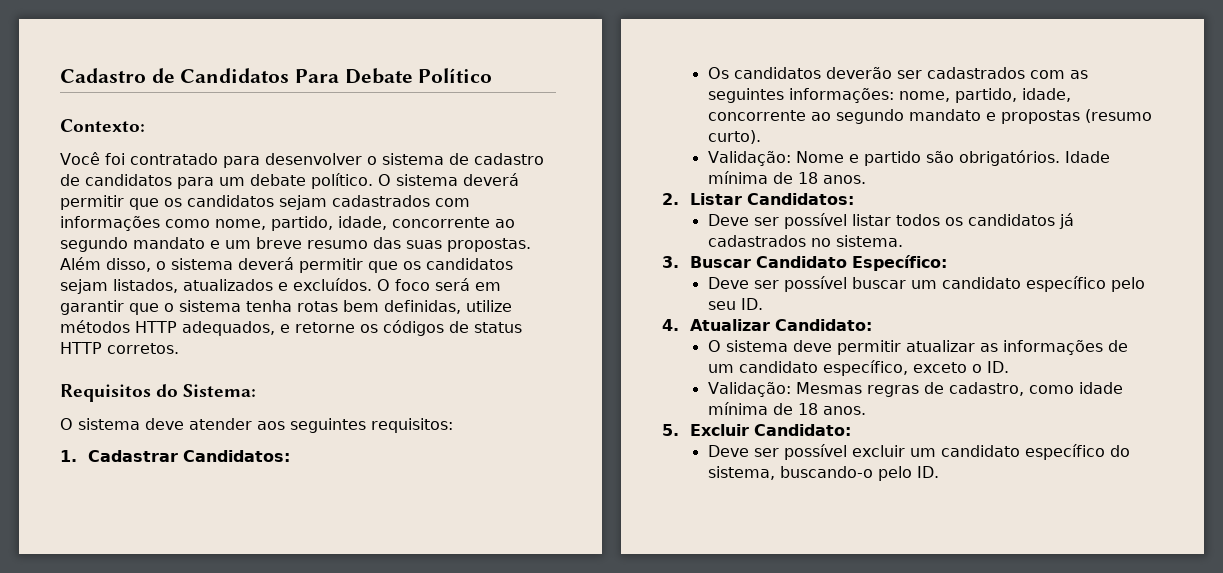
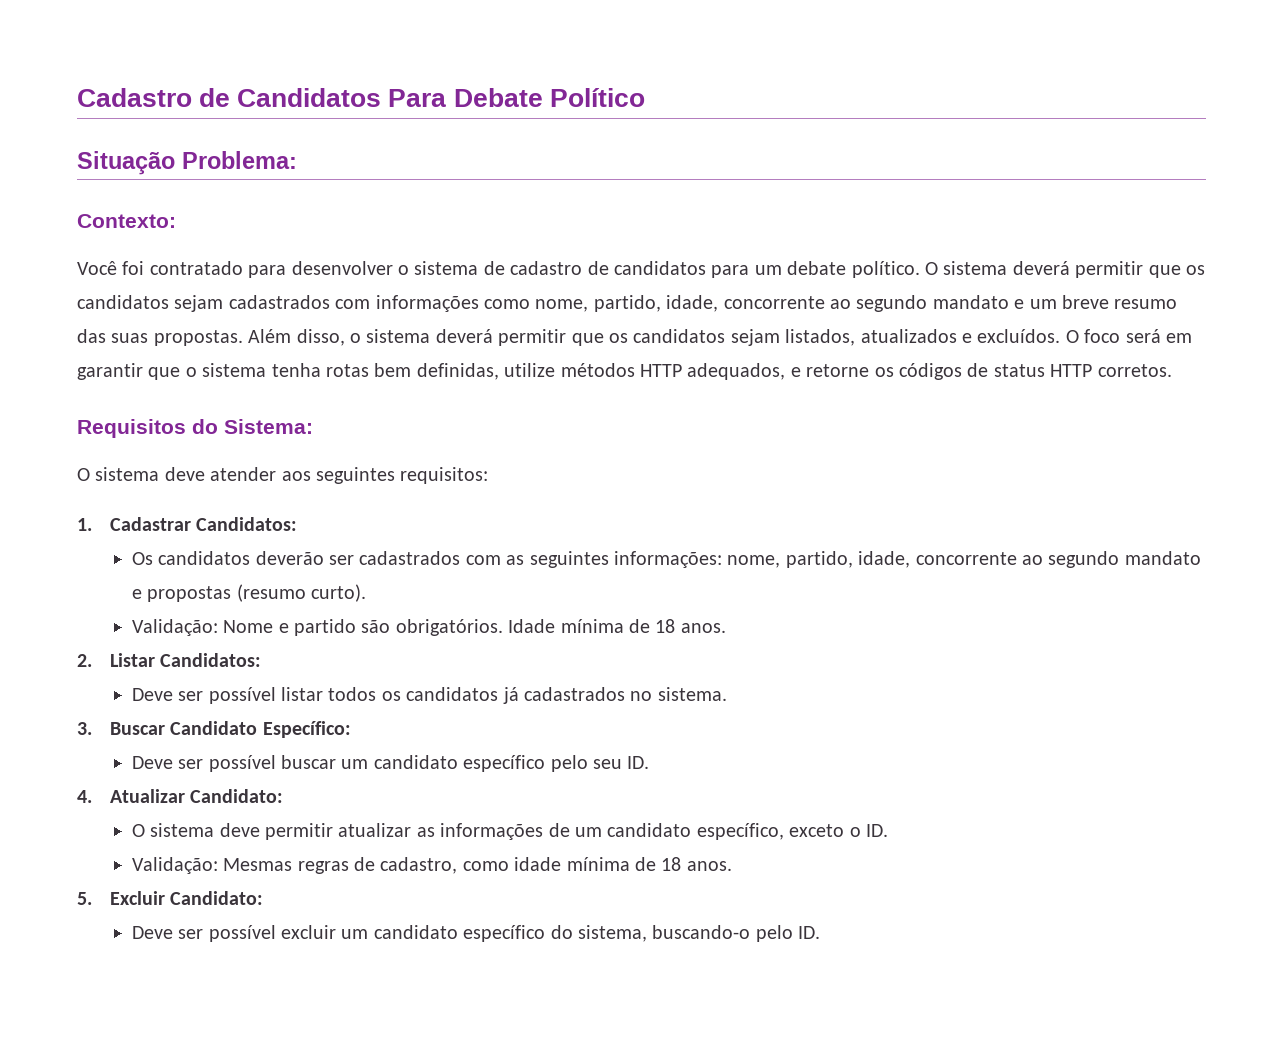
(493, 75) none -> [77,151,297,175] // Situação Problema:

